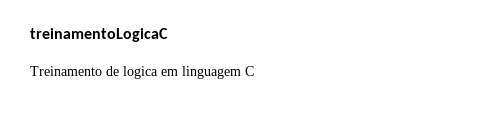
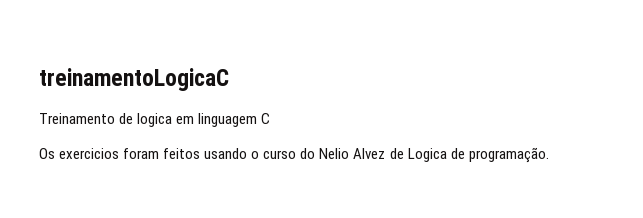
(254, 71) none -> [39,147,549,163] // Os exercicios foram feitos usando o curso do Nelio Alvez de Logica de programação.

